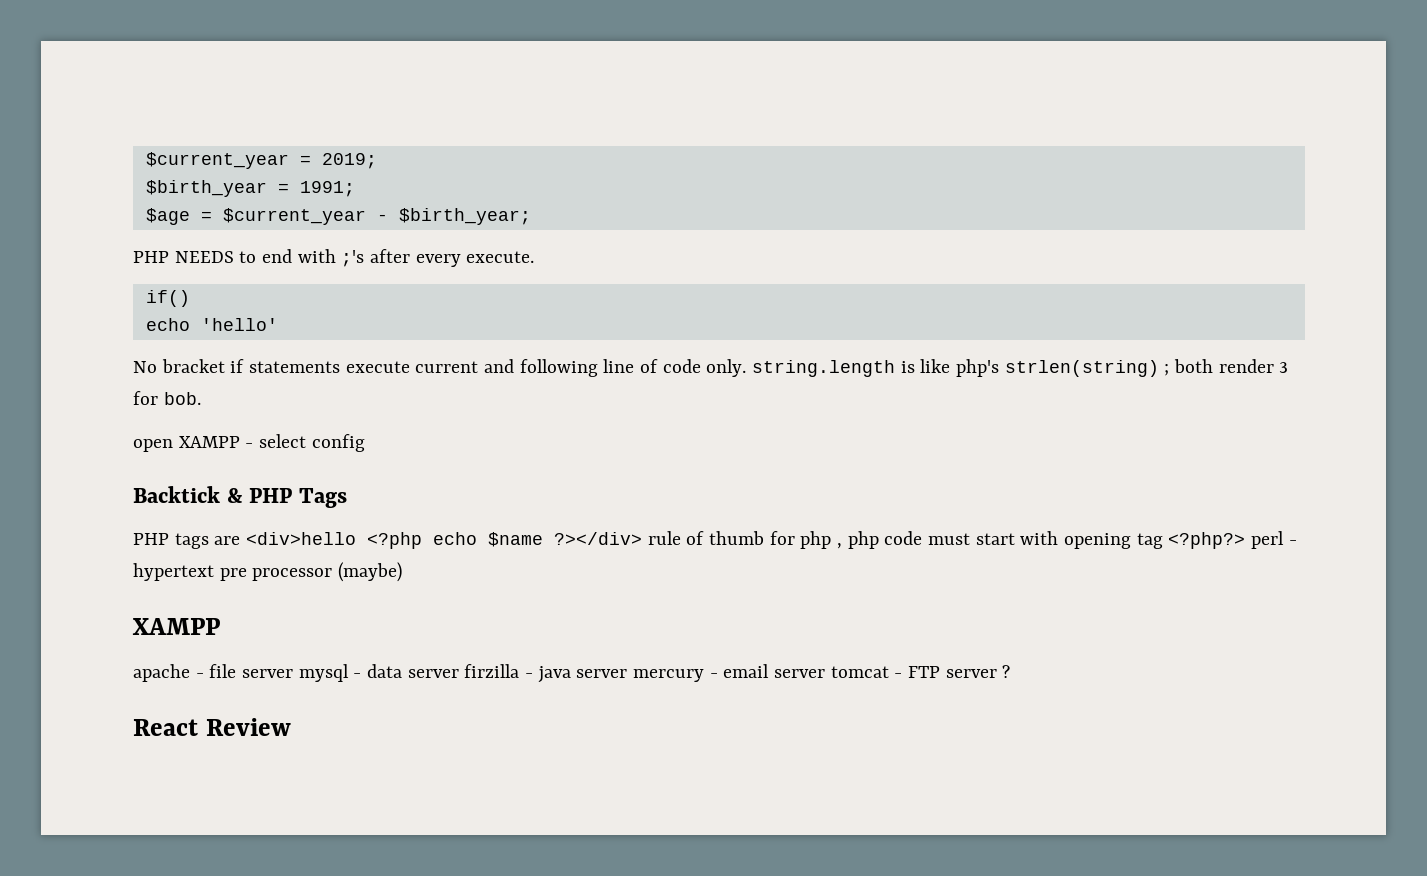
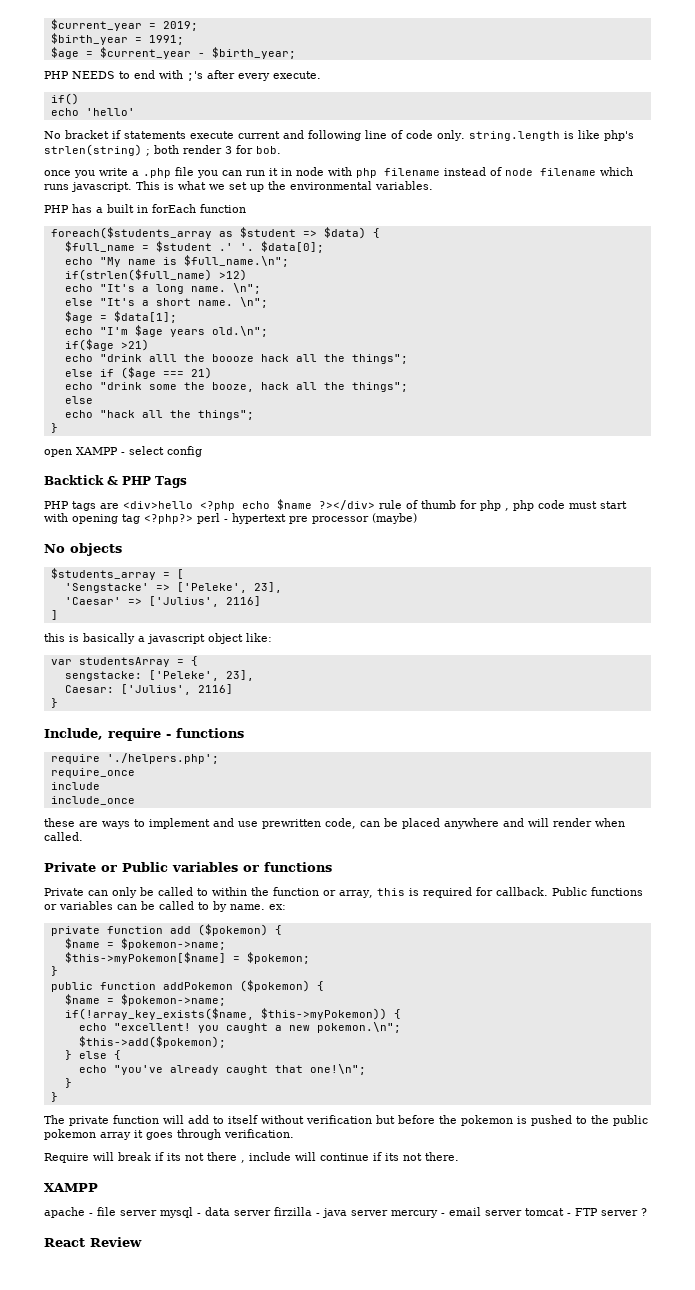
(201, 398) none -> [44,167,633,178] [44,181,433,192] [44,204,246,213] [50,227,380,239] [64,241,324,253] [64,255,289,267] [64,269,247,281] [64,283,261,294] [64,297,268,308] [64,311,177,323] [64,325,268,337] [64,339,149,351] [64,354,408,364] [64,367,212,379] [64,382,408,392] [64,396,93,404] [64,410,254,420] [50,423,58,433] // once you write a .php file you can run it in node with php filename instead of node filename which runs javascript. This is what we set up the environmental variables. // PHP has a built in forEach function // foreach($students_array as $student => $data) { // $full_name = $student .' '. $data[0]; // echo "My name is $full_name.\n"; // if(strlen($full_name) >12) // echo "It's a long name. \n"; // else "It's a short name. \n"; // $age = $data[1]; // echo "I'm $age years old.\n"; // if($age >21) // echo "drink alll the boooze hack all the things"; // else if ($age === 21) // echo "drink some the booze, hack all the things"; // else // echo "hack all the things"; // }
(403, 572) none -> [44,543,122,556] [50,568,184,580] [64,582,282,593] [64,596,261,607] [50,610,58,620] [44,633,272,644] [50,656,198,667] [64,670,254,681] [64,684,233,695] [50,698,58,708] [44,728,244,741] [50,753,219,764] [50,768,135,778] [50,782,100,790] [50,796,135,805] [44,818,625,829] [44,832,83,841] [44,862,332,872] [44,887,643,898] [44,901,286,912] [50,924,282,936] [64,938,226,950] [64,952,310,964] [50,966,58,976] [50,980,324,992] [64,994,226,1006] [64,1008,401,1020] [78,1022,401,1033] [78,1036,226,1048] [64,1050,121,1060] [78,1064,366,1075] [64,1078,72,1088] [50,1092,58,1102] [44,1115,648,1126] [44,1129,294,1140] [44,1152,459,1163] // No objects // $students_array = [ // 'Sengstacke' => ['Peleke', 23], // 'Caesar' => ['Julius', 2116] // ] // this is basically a javascript object like: // var studentsArray = { // sengstacke: ['Peleke', 23], // Caesar: ['Julius', 2116] // } // Include, require - functions // require './helpers.php'; // require_once // include // include_once // these are ways to implement and use prewritten code, can be placed anywhere and will render when called. // Private or Public variables or functions // Private can only be called to within the function or array, this is required for callback. Public functions or variables can be called to by name. ex: // private function add ($pokemon) { // $name = $pokemon->name; // $this->myPokemon[$name] = $pokemon; // } // public function addPokemon ($pokemon) { // $name = $pokemon->name; // if(!array_key_exists($name, $this->myPokemon)) { // echo "excellent! you caught a new pokemon.\n"; // $this->add($pokemon); // } else { // echo "you've already caught that one!\n"; // } // } // The private function will add to itself without verification but before the pokemon is pushed to the public pokemon array it goes through verification. // Require will break if its not there , include will continue if its not there.

